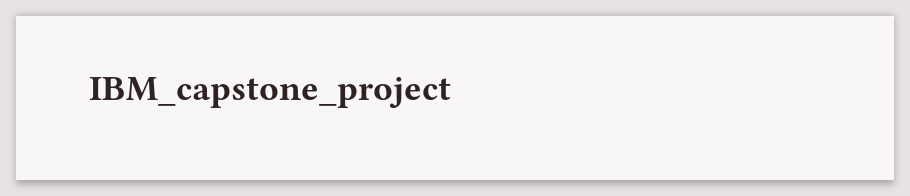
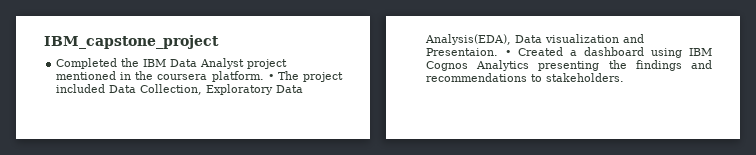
(451, 92) none -> [56,58,288,69] [56,71,343,82] [56,84,304,95] [425,34,645,45] [426,47,712,58] [426,60,712,71] [426,73,625,82] // Completed the IBM Data Analyst project mentioned in the coursera platform. • The project included Data Collection, Exploratory Data Analysis(EDA), Data visualization and Presentaion. • Created a dashboard using IBM Cognos Analytics presenting the findings and recommendations to stakeholders.

